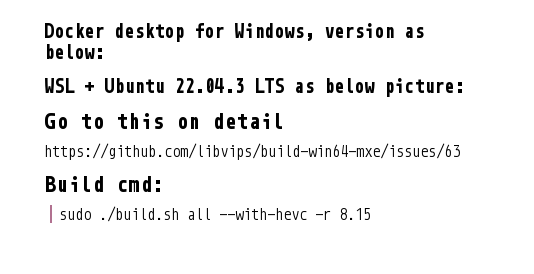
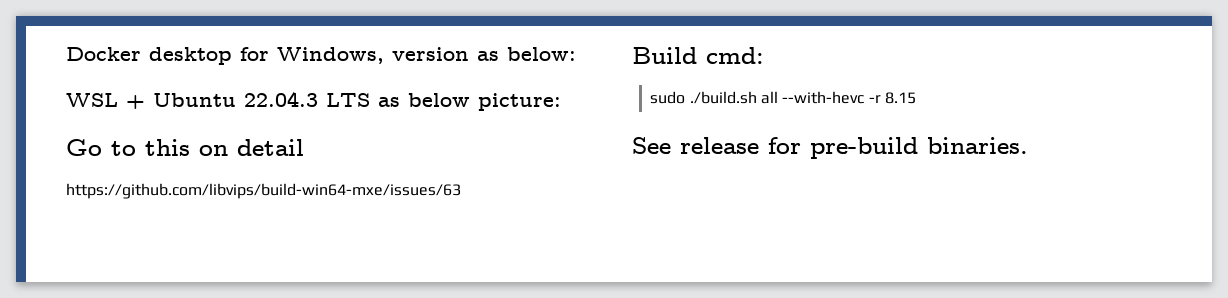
(371, 214) none -> [632,137,1028,159] // See release for pre-build binaries.

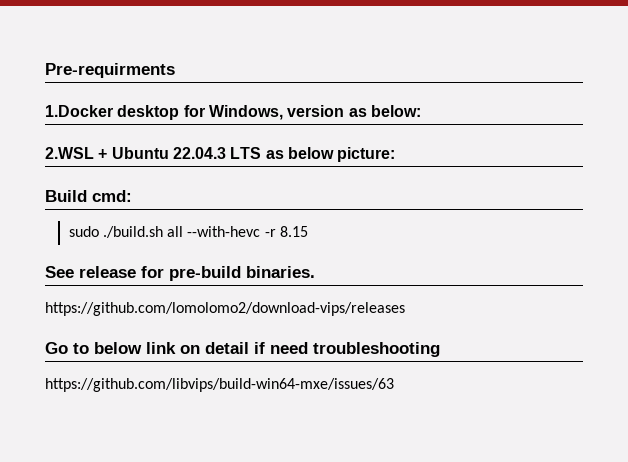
[66,47,141,61] Docker -> [45,63,175,78] [45,105,113,117] Pre-requirments // 1.Docker
[66,93,118,107] WSL -> [45,147,94,159] 2.WSL
[66,139,304,156] [66,183,461,199] // Go to this on detail // https://github.com/libvips/build-win64-mxe/issues/63 -> (396, 154) none
(1028, 145) none -> [45,302,405,316] [45,342,440,357] [45,378,394,392] // https://github.com/lomolomo2/download-vips/releases // Go to below link on detail if need troubleshooting // https://github.com/libvips/build-win64-mxe/issues/63

